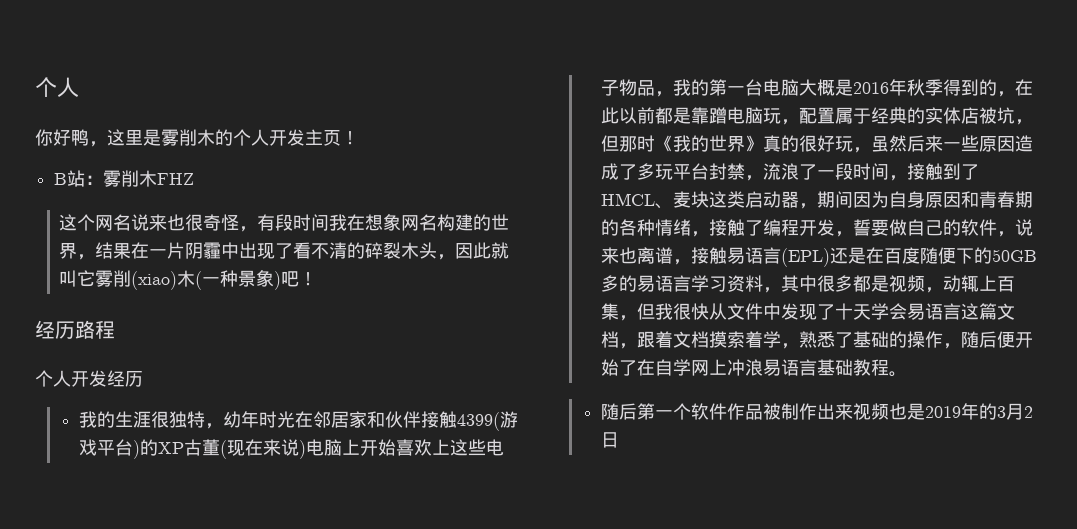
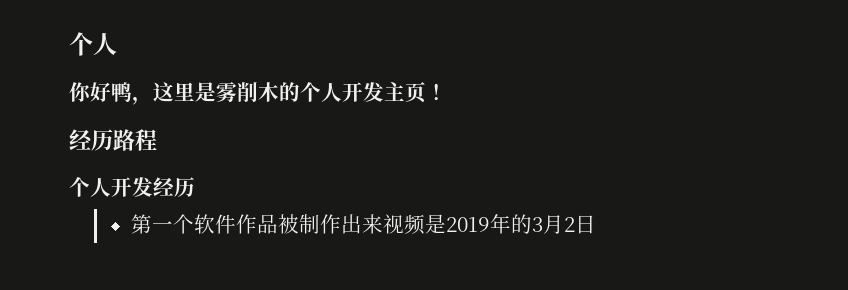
[54,170,195,187] [59,214,510,232] [59,242,510,260] [59,270,318,290] // B站：雾削木FHZ // 这个网名说来也很奇怪，有段时间我在想象网名构建的世界，结果在一片阴霾中出现了看不清的碎裂木头，因此就叫它雾削(xiao)木(一种景象)吧！ -> (447, 92) none
[78,411,518,431] [78,439,504,459] [600,79,1033,97] [600,107,1033,125] [600,135,1033,153] [600,163,979,181] [600,191,1033,209] [600,219,1033,237] [600,247,1037,267] [600,275,1015,293] [600,303,1015,321] [600,331,1033,349] [600,359,907,377] [600,403,637,420] 我的生涯很独特，幼年时光在邻居家和伙伴接触4399(游戏平台)的XP古董(现在来说)电脑上开始喜欢上这些电子物品，我的第一台电脑大概是2016年秋季得到的，在此以前都是靠蹭电脑玩，配置属于经典的实体店被坑，但那时《我的世界》真的很好玩，虽然后来一些原因造成了多玩平台封禁，流浪了一段时间，接触到了HMCL、麦块这类启动器，期间因为自身原因和青春期的各种情绪，接触了编程开发，誓要做自己的软件，说来也离谱，接触易语言(EPL)还是在百度随便下的50GB多的易语言学习资料，其中很多都是视频，动辄上百集，但我很快从文件中发现了十天学会易语言这篇文档，跟着文档摸索着学，熟悉了基础的操作，随后便开始了在自学网上冲浪易语言基础教程。 // 随后 -> (195, 187) none
[888,403,907,420] 也 -> (425, 224) none

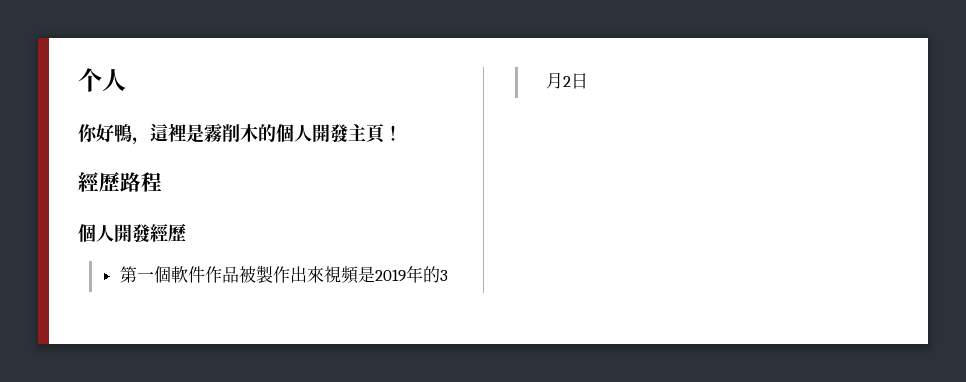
[111,82,426,105] 鸭，这里是雾削木的个人开发主页 -> [114,123,387,145] 鴨，這裡是霧削木的個人開發主頁
[69,129,113,151] 经历 -> [78,172,120,192] 經歷
[69,177,195,197] 个人开发经历 -> [78,223,186,242] 個人開發經歷
[172,214,215,234] 个软 -> [153,266,188,283] 個軟
[298,214,425,235] 制作出来视频 -> [255,265,358,284] 製作出來視頻

